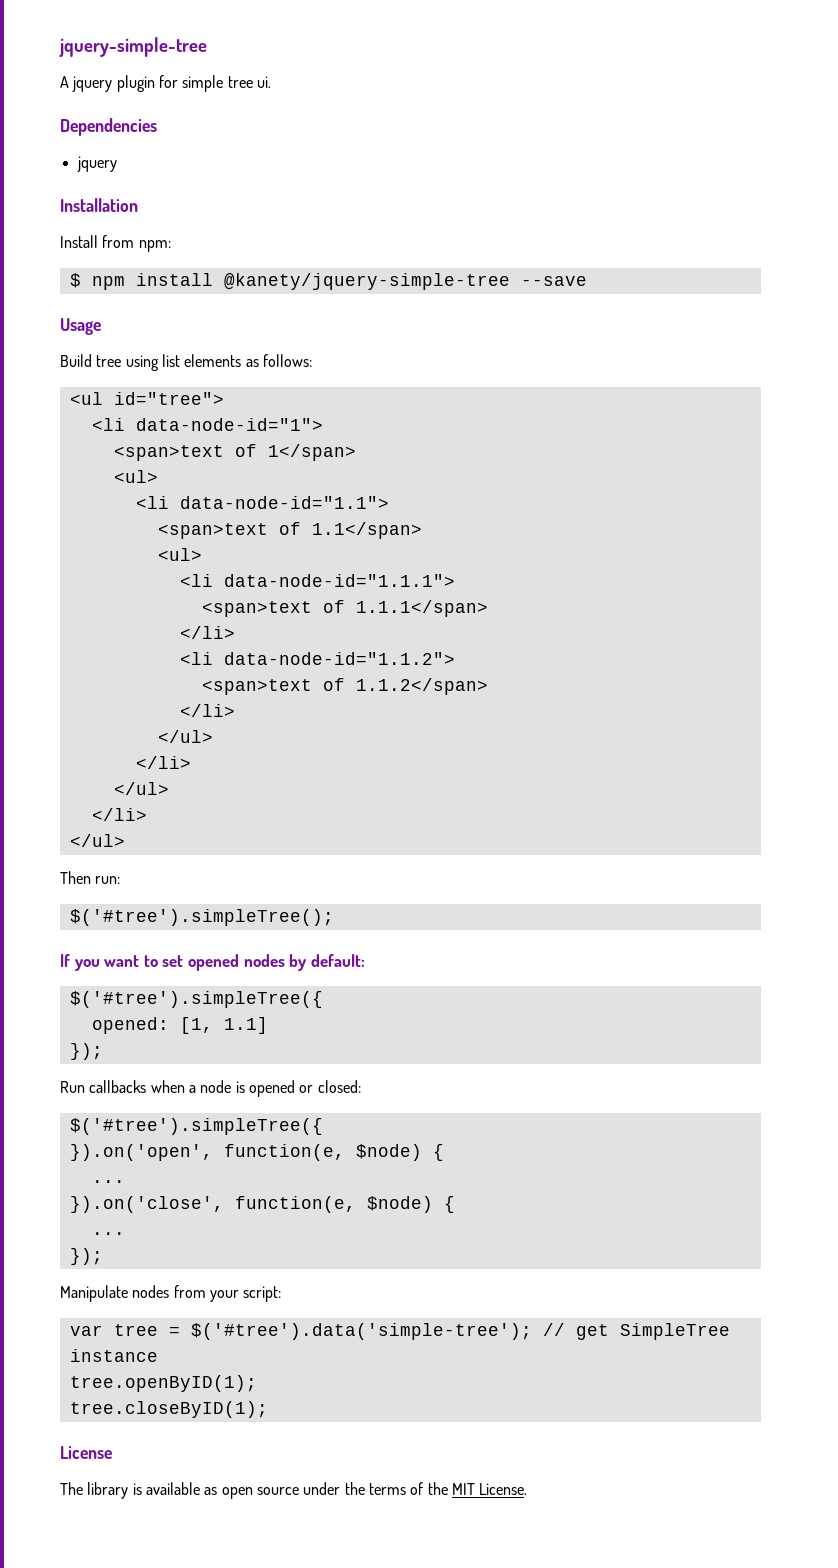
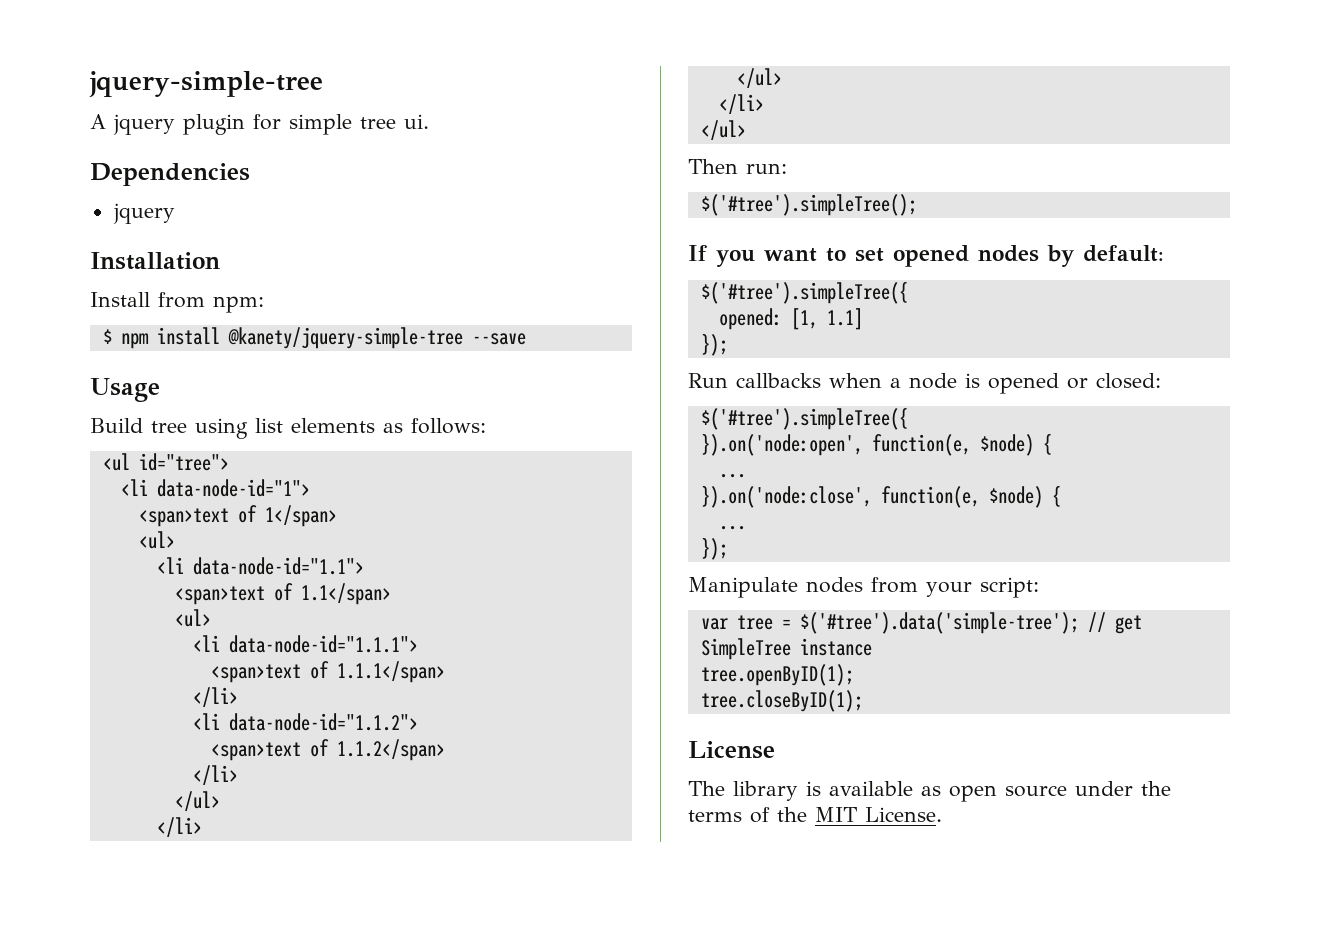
[69,1144,444,1161] [91,1180,125,1183] [69,1196,224,1213] }).on('open', function(e, $node) { // ... // }).on('close', -> [700,433,1052,456] [718,474,746,478] [700,485,872,508] }).on('node:open', function(e, $node) { // ... // }).on('node:close',

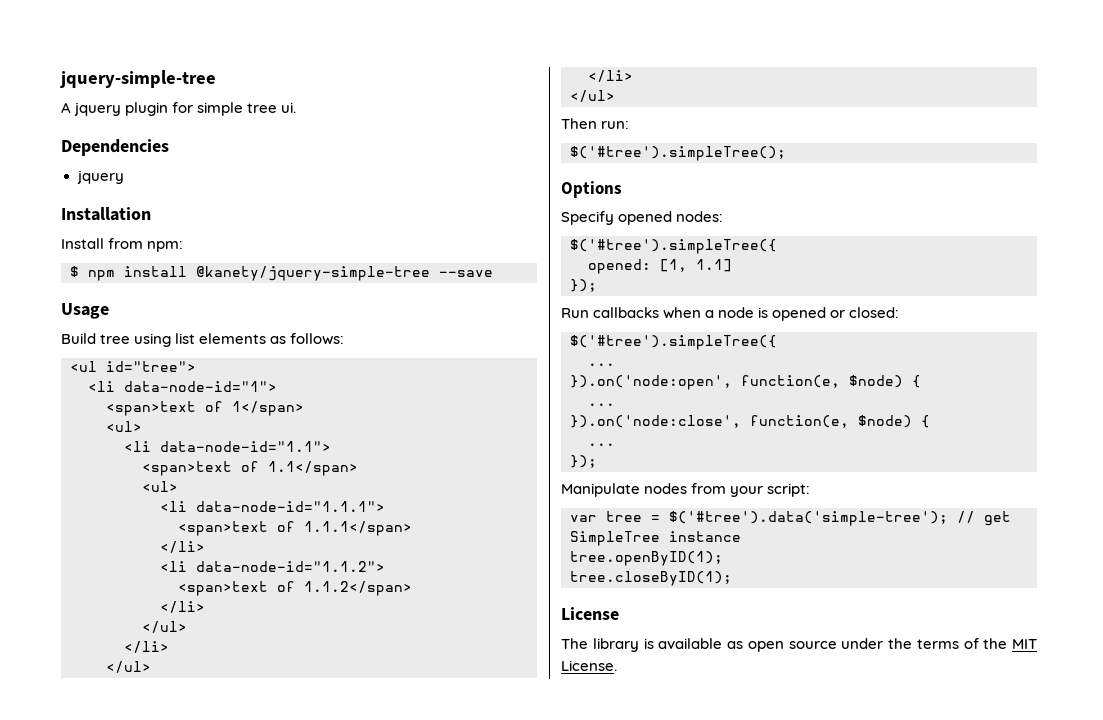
[688,245,1164,267] If you want to set opened nodes by default: -> [561,181,622,198] [561,211,724,225] Options // Specify opened nodes:
(908, 418) none -> [588,363,615,366] // ...

